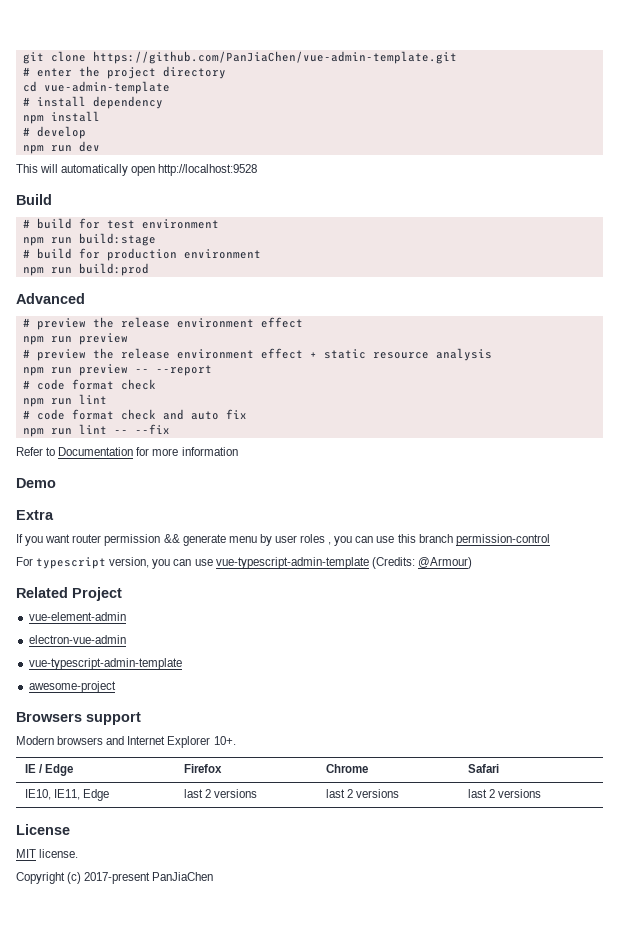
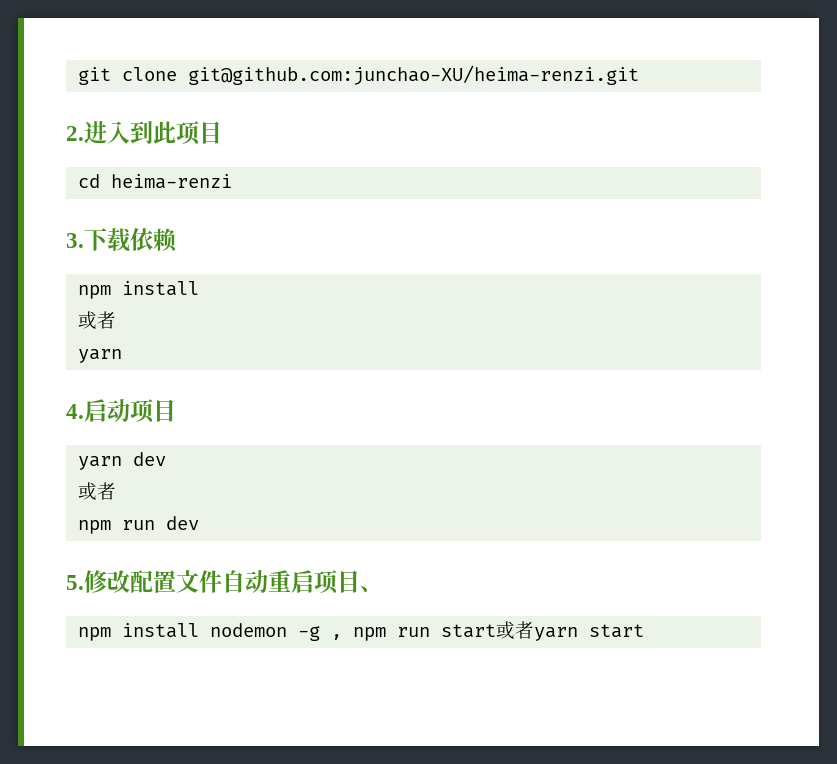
[92,51,457,64] [22,66,226,79] [22,81,170,94] [22,96,163,109] [22,111,100,124] [22,126,86,139] [22,141,100,154] [16,164,258,176] [16,194,52,205] [22,218,219,229] [22,233,156,246] [22,248,261,261] [22,263,149,276] [16,293,85,304] [22,317,303,330] [22,333,128,345] [22,348,492,361] [22,364,212,376] [22,379,156,390] [22,394,107,407] [22,409,247,420] [22,424,170,437] [16,447,238,456] [16,478,56,488] [16,510,54,520] [16,534,550,546] [16,557,472,569] [16,587,122,601] [28,612,126,621] [28,635,126,644] [28,658,182,670] [28,681,116,693] [16,712,141,725] [16,736,236,748] [24,764,74,776] [183,764,222,773] [325,764,368,773] [467,764,499,773] [24,789,110,801] [183,789,258,798] [325,789,400,798] [467,789,542,798] [16,824,70,835] [16,849,79,858] [16,872,214,884] https://github.com/PanJiaChen/vue-admin-template.git // # enter the project directory // cd vue-admin-template // # install dependency // npm install // # develop // npm run dev // This will automatically open http://localhost:9528 // Build // # build for test environment // npm run build:stage // # build for production environment // npm run build:prod // Advanced // # preview the release environment effect // npm run preview // # preview the release environment effect + static resource analysis // npm run preview -- --report // # code format check // npm run lint // # code format check and auto fix // npm run lint -- --fix // Refer to Documentation for more information // Demo // Extra // If you want router permission && generate menu by user roles , you can use this branch permission-control // For typescript version, you can use vue-typescript-admin-template (Credits: @Armour) // Related Project // vue-element-admin // electron-vue-admin // vue-typescript-admin-template // awesome-project // Browsers support // Modern browsers and Internet Explorer 10+. // IE / Edge | Firefox | Chrome | Safari // IE10, IE11, Edge | last 2 versions | last 2 versions | last 2 versions // License // MIT license. // Copyright (c) 2017-present PanJiaChen -> [188,65,639,85] [66,121,222,145] [78,174,232,189] [66,228,177,252] [78,281,199,299] [78,311,116,329] [78,349,122,363] [66,399,176,423] [78,452,166,470] [78,482,116,500] [78,516,199,534] [66,570,383,594] [78,621,644,641] git@github.com:junchao-XU/heima-renzi.git // 2.进入到此项目 // cd heima-renzi // 3.下载依赖 // npm install // 或者 // yarn // 4.启动项目 // yarn dev // 或者 // npm run dev // 5.修改配置文件自动重启项目、 // npm install nodemon -g , npm run start或者yarn start

